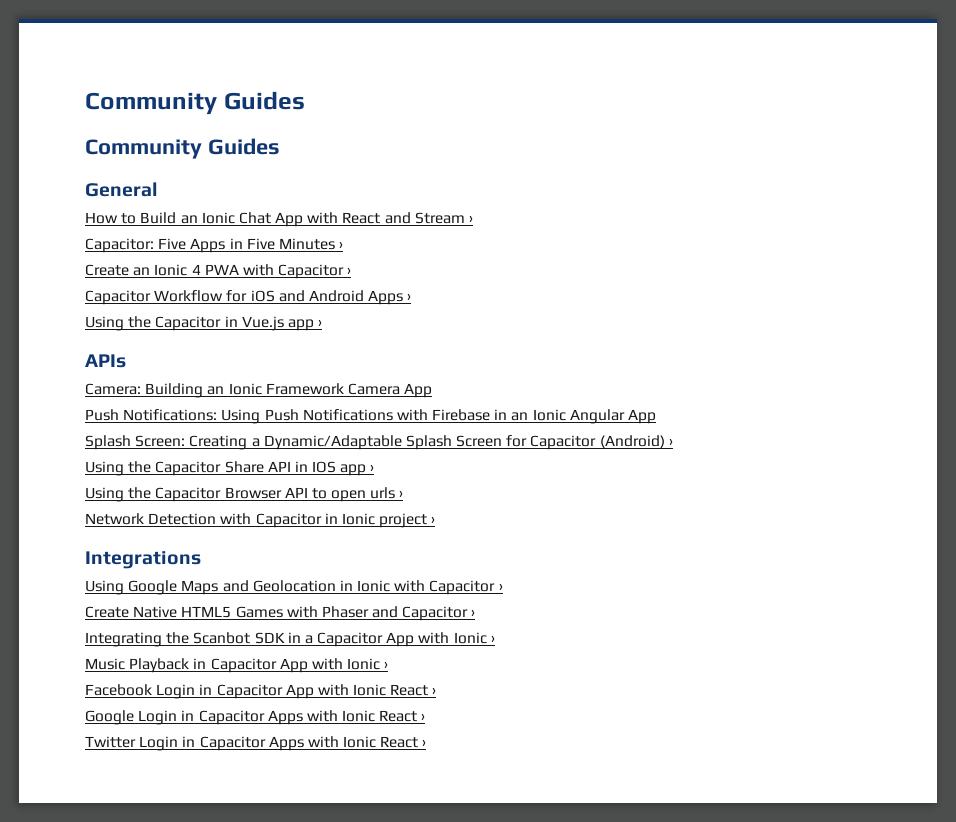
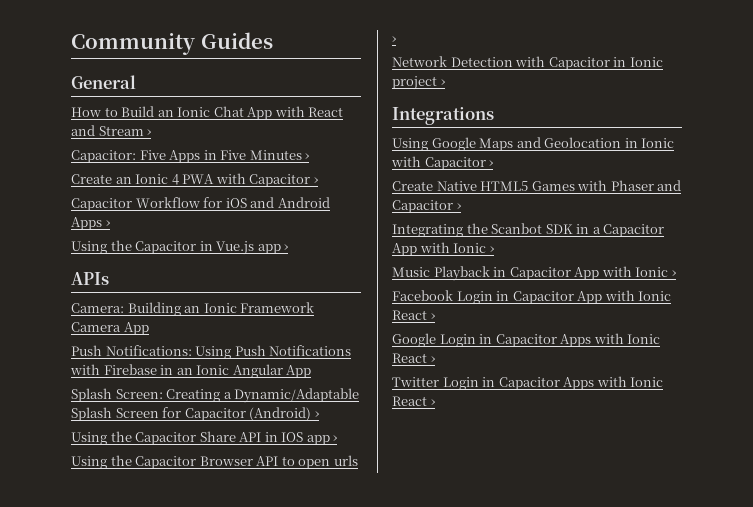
[85,91,305,115] [85,138,280,159] Community Guides // Community Guides -> [71,32,273,55] Community Guides

